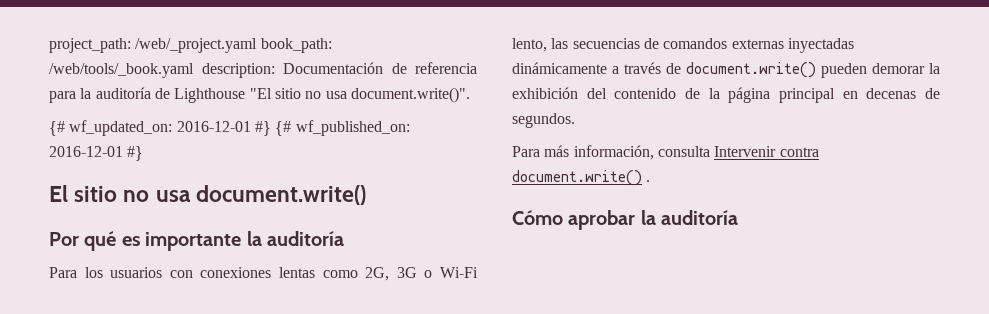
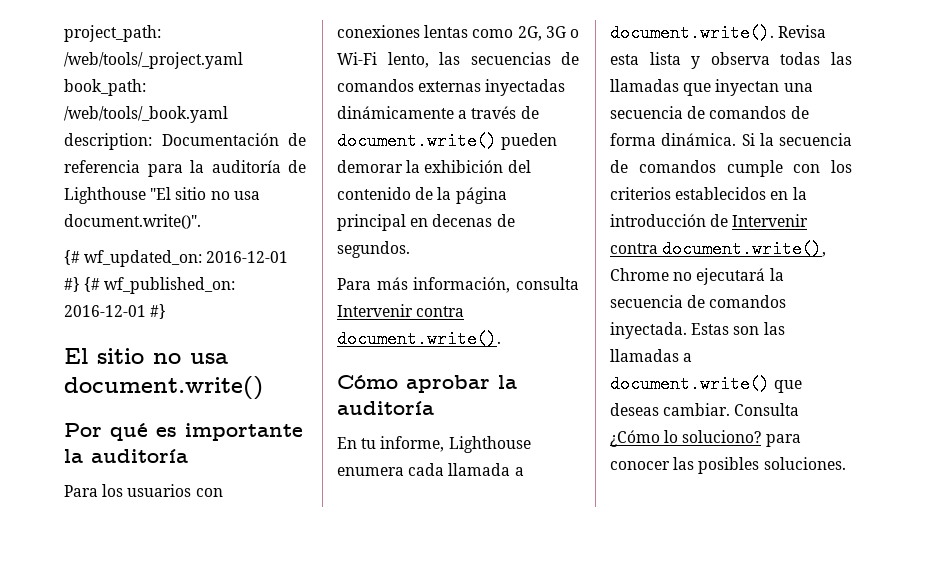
[135,38,258,53] /web/_project.yaml -> [64,52,243,69] /web/tools/_project.yaml
[512,170,651,186] document.write() . -> [337,330,501,348] document.write().
(739, 217) none -> [337,436,531,453] [337,463,524,476] [610,24,827,42] [610,52,852,69] [610,79,813,96] [610,106,809,119] [610,133,852,146] [610,160,852,177] [610,187,807,200] [610,214,809,227] [610,240,827,258] [610,268,784,285] [610,295,787,308] [610,322,785,339] [610,349,693,362] [610,375,803,393] [610,403,800,416] [610,430,801,447] [610,457,846,474] // En tu informe, Lighthouse enumera cada llamada a document.write(). Revisa esta lista y observa todas las llamadas que inyectan una secuencia de comandos de forma dinámica. Si la secuencia de comandos cumple con los criterios establecidos en la introducción de Intervenir contra document.write(), Chrome no ejecutará la secuencia de comandos inyectada. Estas son las llamadas a document.write() que deseas cambiar. Consulta ¿Cómo lo soluciono? para conocer las posibles soluciones.

